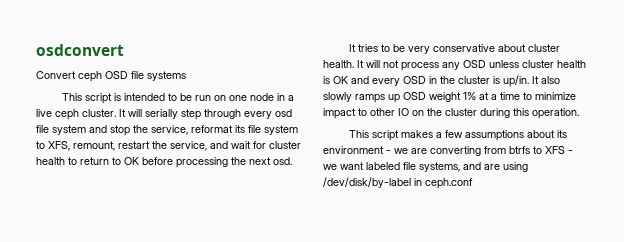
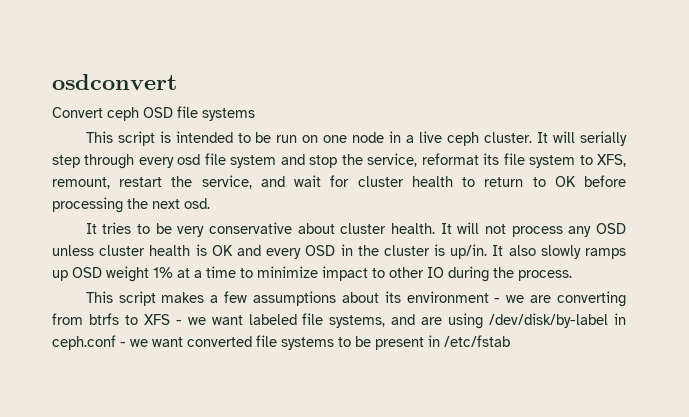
[412,108,579,119] on the cluster during this operation. -> [448,266,572,282] during the process.
(473, 183) none -> [120,335,510,350] - we want converted file systems to be present in /etc/fstab

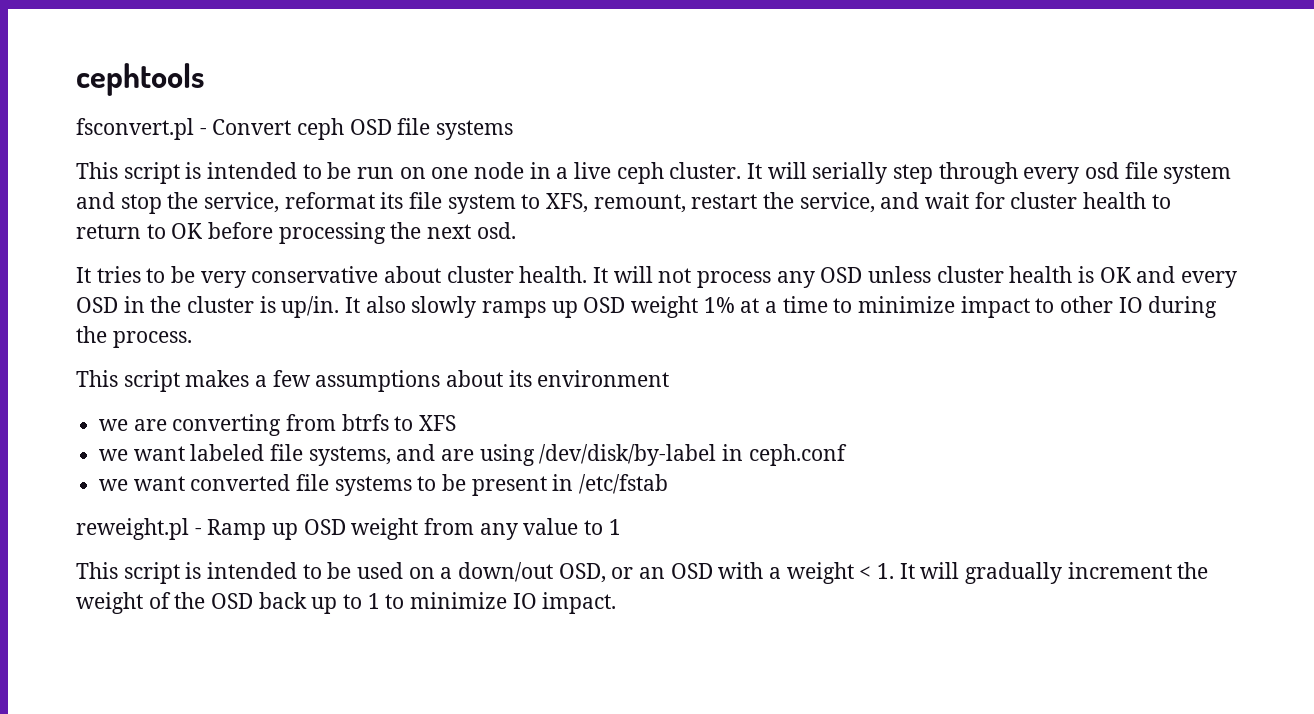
[52,74,177,90] osdconvert // -> [76,63,204,96] [76,118,207,140] cephtools // fsconvert.pl -
[494,298,501,303] - -> (670, 378) //
[175,320,182,325] - -> (457, 423) //
[120,342,126,347] - -> (847, 455) //
(510, 341) none -> [76,518,621,540] [76,562,1209,584] [76,592,617,614] // reweight.pl - Ramp up OSD weight from any value to 1 // This script is intended to be used on a down/out OSD, or an OSD with a weight < 1. It will gradually increment the weight of the OSD back up to 1 to minimize IO impact.

